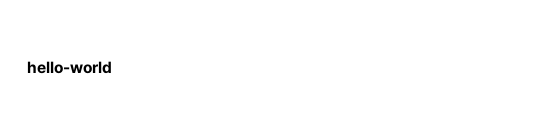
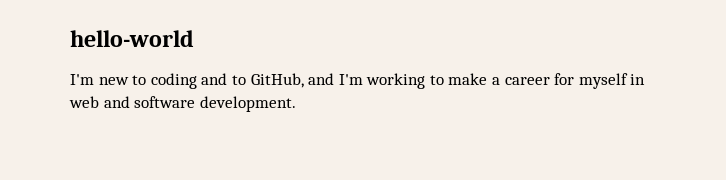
(112, 67) none -> [70,73,646,89] [69,96,296,112] // I'm new to coding and to GitHub, and I'm working to make a career for myself in web and software development.

